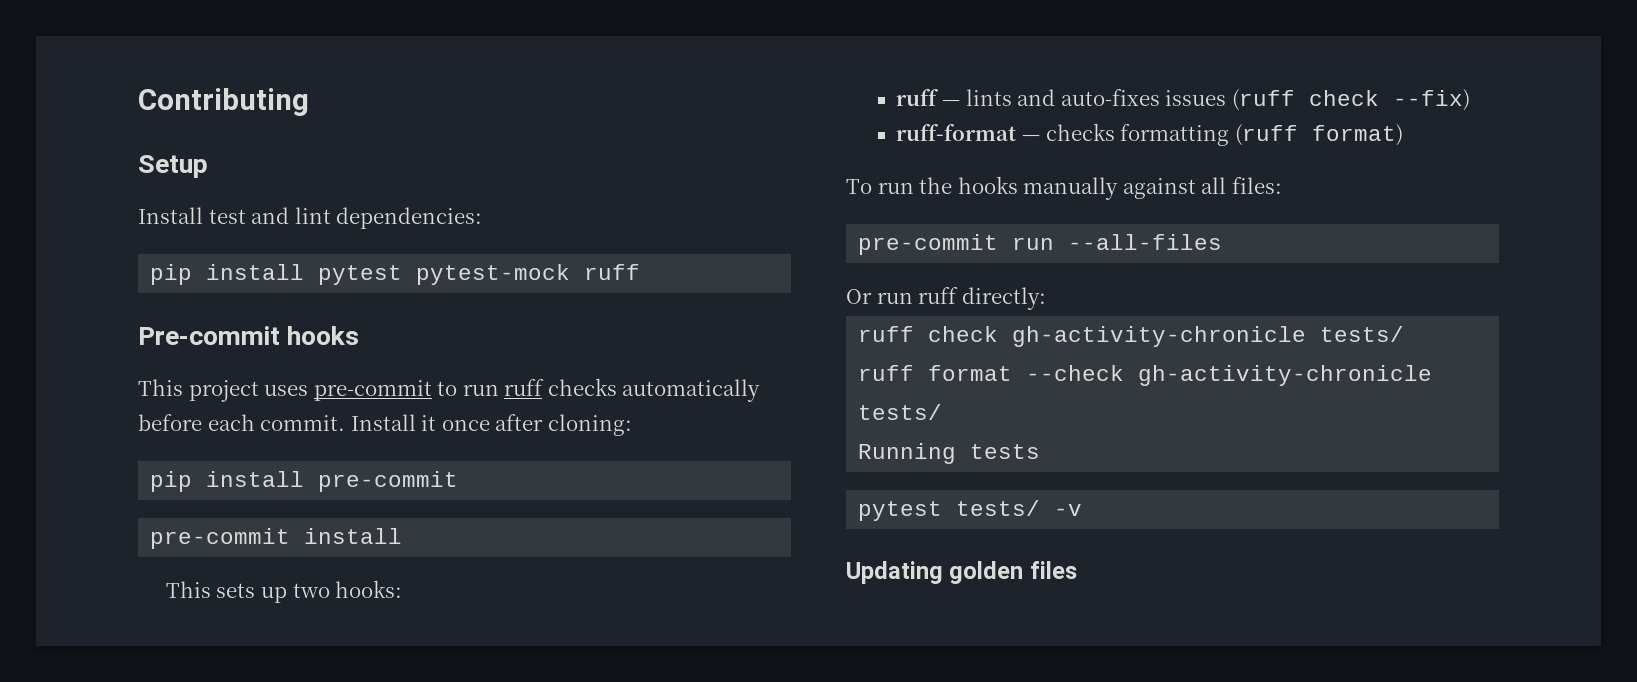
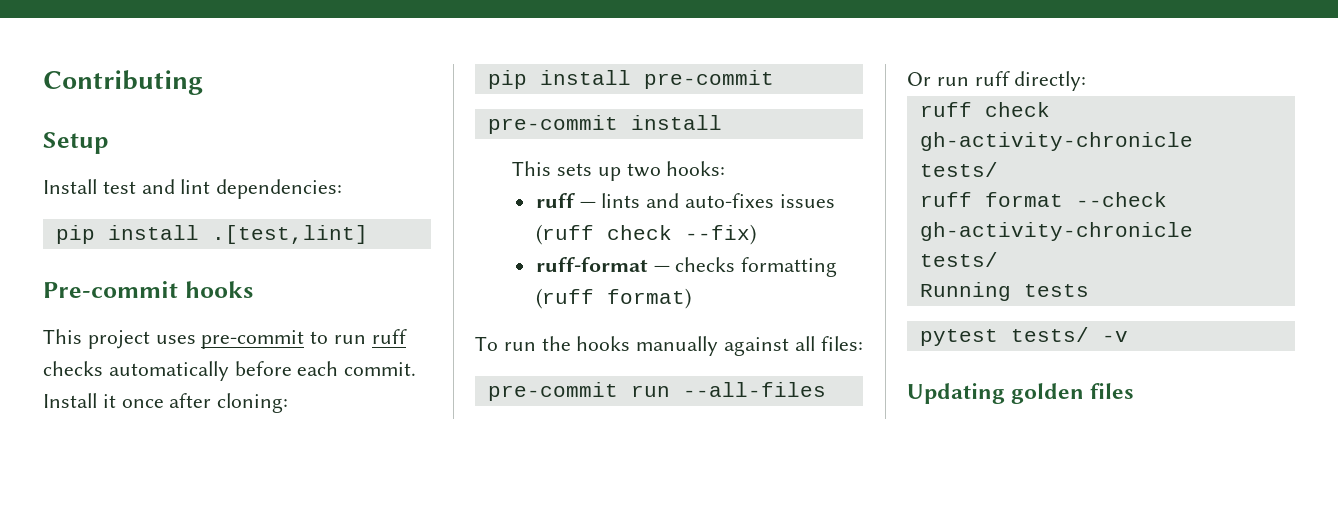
[318,264,641,285] pytest pytest-mock ruff -> [211,225,368,244] .[test,lint]

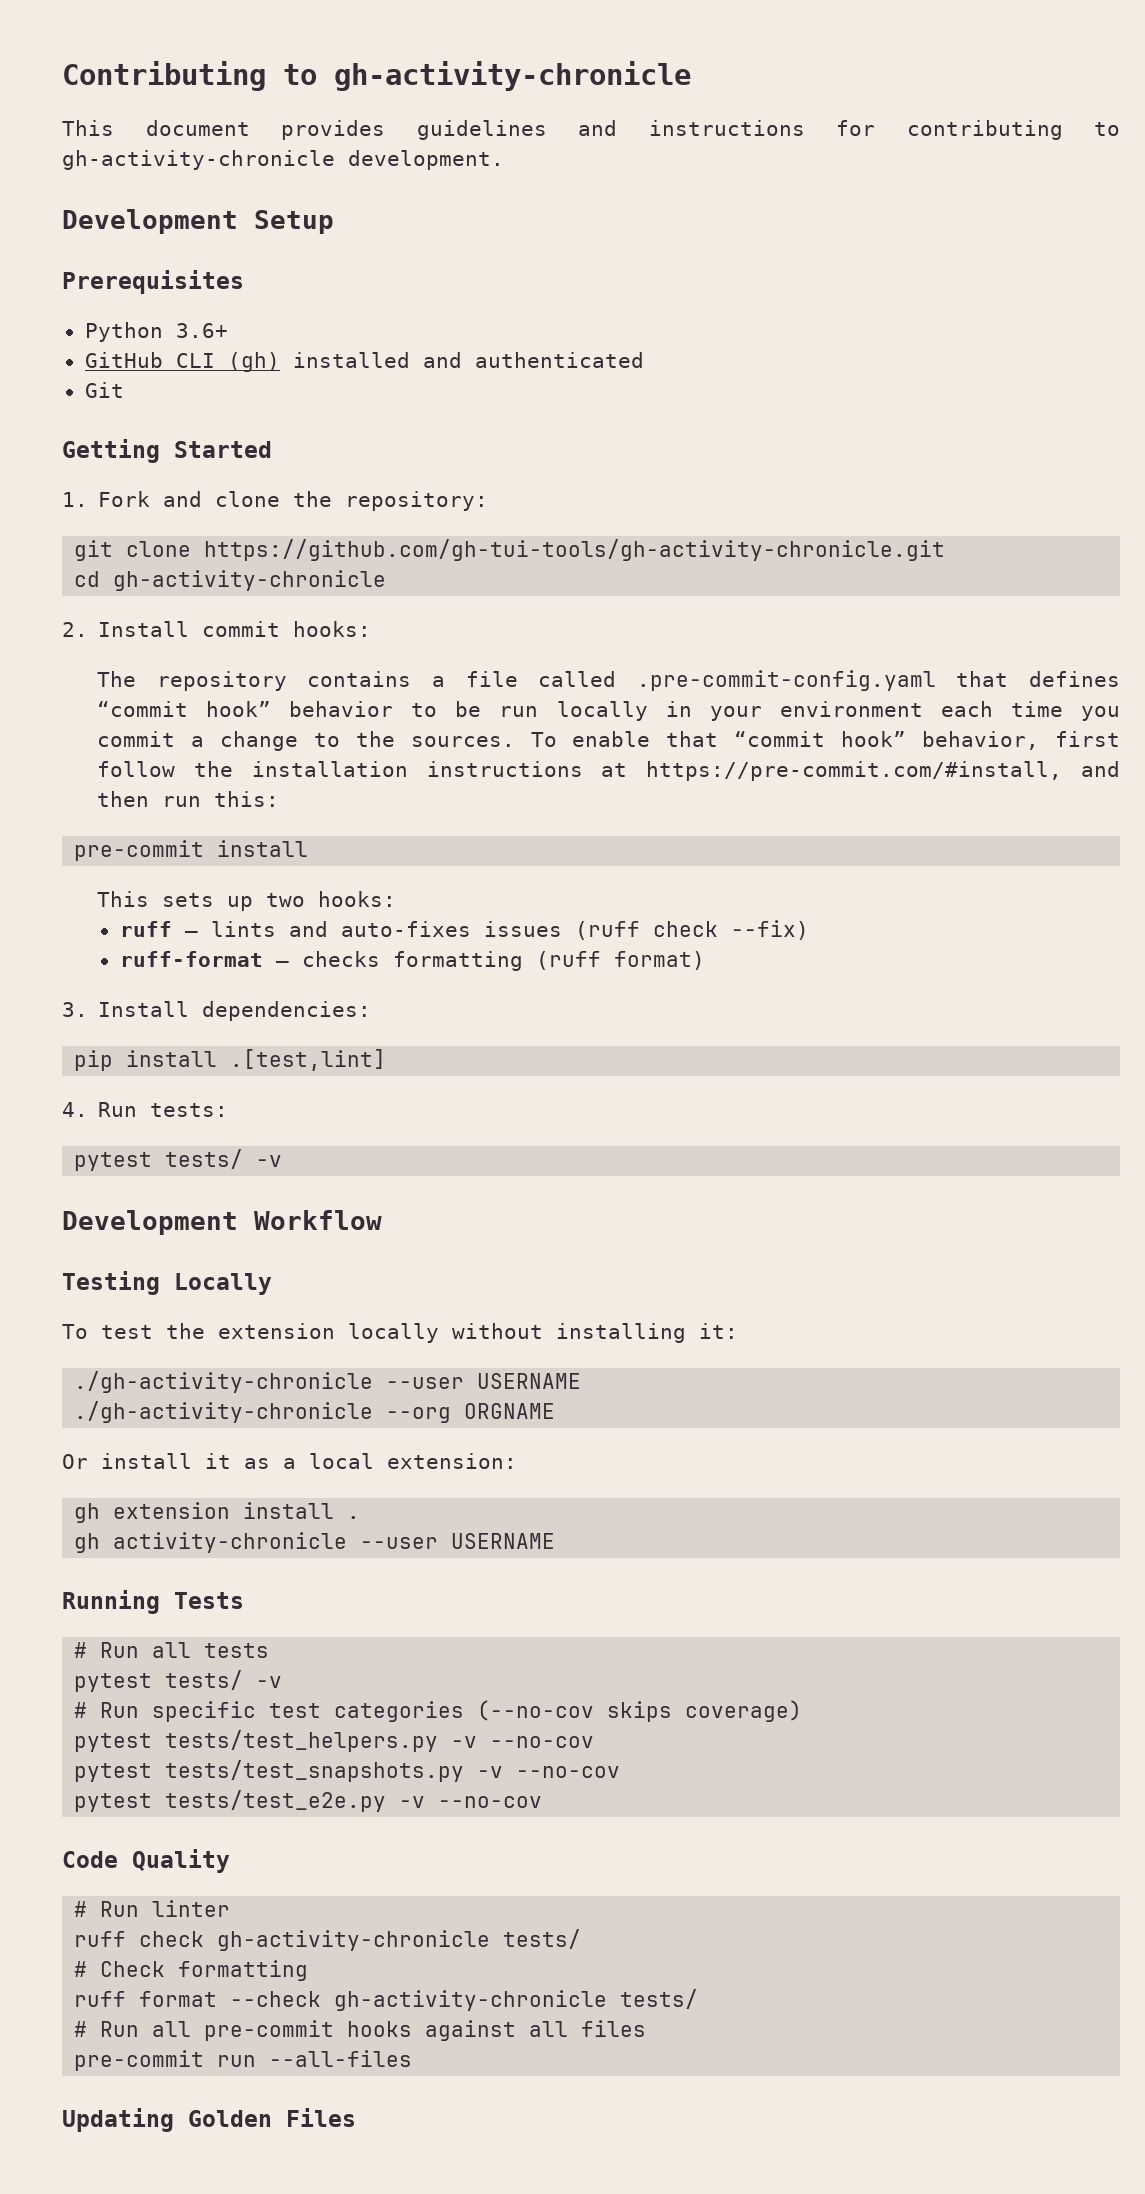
[43,132,109,154] [43,179,343,199] [55,225,368,244] [43,281,253,298] [43,329,407,349] [43,361,417,381] [43,393,289,413] [487,70,774,89] // Setup // Install test and lint dependencies: // pip install .[test,lint] // Pre-commit hooks // This project uses pre-commit to run ruff checks automatically before each commit. Install it once after cloning: // pip install pre-commit -> [283,61,691,91] [62,120,1120,140] [62,150,504,170] [62,209,334,234] [62,270,244,294] [84,322,228,342] [84,352,644,372] [84,382,124,398] [62,439,272,463] [62,491,489,511] [74,539,946,561] [74,570,387,591] [62,621,372,637] [97,670,1120,691] [97,701,1121,721] [97,731,1120,751] [97,761,1120,781] [97,791,280,807] to gh-activity-chronicle // This document provides guidelines and instructions for contributing to gh-activity-chronicle development. // Development Setup // Prerequisites // Python 3.6+ // GitHub CLI (gh) installed and authenticated // Git // Getting Started // 1. Fork and clone the repository: // git clone https://github.com/gh-tui-tools/gh-activity-chronicle.git // cd gh-activity-chronicle // 2. Install commit hooks: // The repository contains a file called .pre-commit-config.yaml that defines “commit hook” behavior to be run locally in your environment each time you commit a change to the sources. To enable that “commit hook” behavior, first follow the installation instructions at https://pre-commit.com/#install, and then run this:
[475,336,863,356] [487,382,826,401] [907,71,1087,91] To run the hooks manually against all files: // pre-commit run --all-files // Or run ruff directly: -> [62,1001,372,1021] [74,1049,387,1071] [62,1102,229,1117] [74,1149,283,1171] [62,1210,382,1235] [62,1271,272,1295] [62,1323,738,1343] [74,1371,582,1393] [74,1401,556,1423] [62,1453,517,1469] [74,1502,361,1523] [74,1532,556,1553] [62,1590,244,1614] [74,1642,270,1658] [74,1670,283,1692] [74,1700,803,1722] [74,1730,595,1752] [74,1760,621,1782] [74,1790,543,1812] [62,1849,230,1873] [74,1900,231,1917] 3. Install dependencies: // pip install .[test,lint] // 4. Run tests: // pytest tests/ -v // Development Workflow // Testing Locally // To test the extension locally without installing it: // ./gh-activity-chronicle --user USERNAME // ./gh-activity-chronicle --org ORGNAME // Or install it as a local extension: // gh extension install . // gh activity-chronicle --user USERNAME // Running Tests // # Run all tests // pytest tests/ -v // # Run specific test categories (--no-cov skips coverage) // pytest tests/test_helpers.py -v --no-cov // pytest tests/test_snapshots.py -v --no-cov // pytest tests/test_e2e.py -v --no-cov // Code Quality // # Run linter
(998, 169) none -> [74,1960,309,1981] // # Check formatting
[919,282,1089,301] [919,327,1128,346] Running tests // pytest tests/ -v -> [74,2020,647,2041] [74,2050,413,2071] # Run all pre-commit hooks against all files // pre-commit run --all-files
[1011,383,1135,404] golden files -> [188,2108,356,2127] Golden Files

